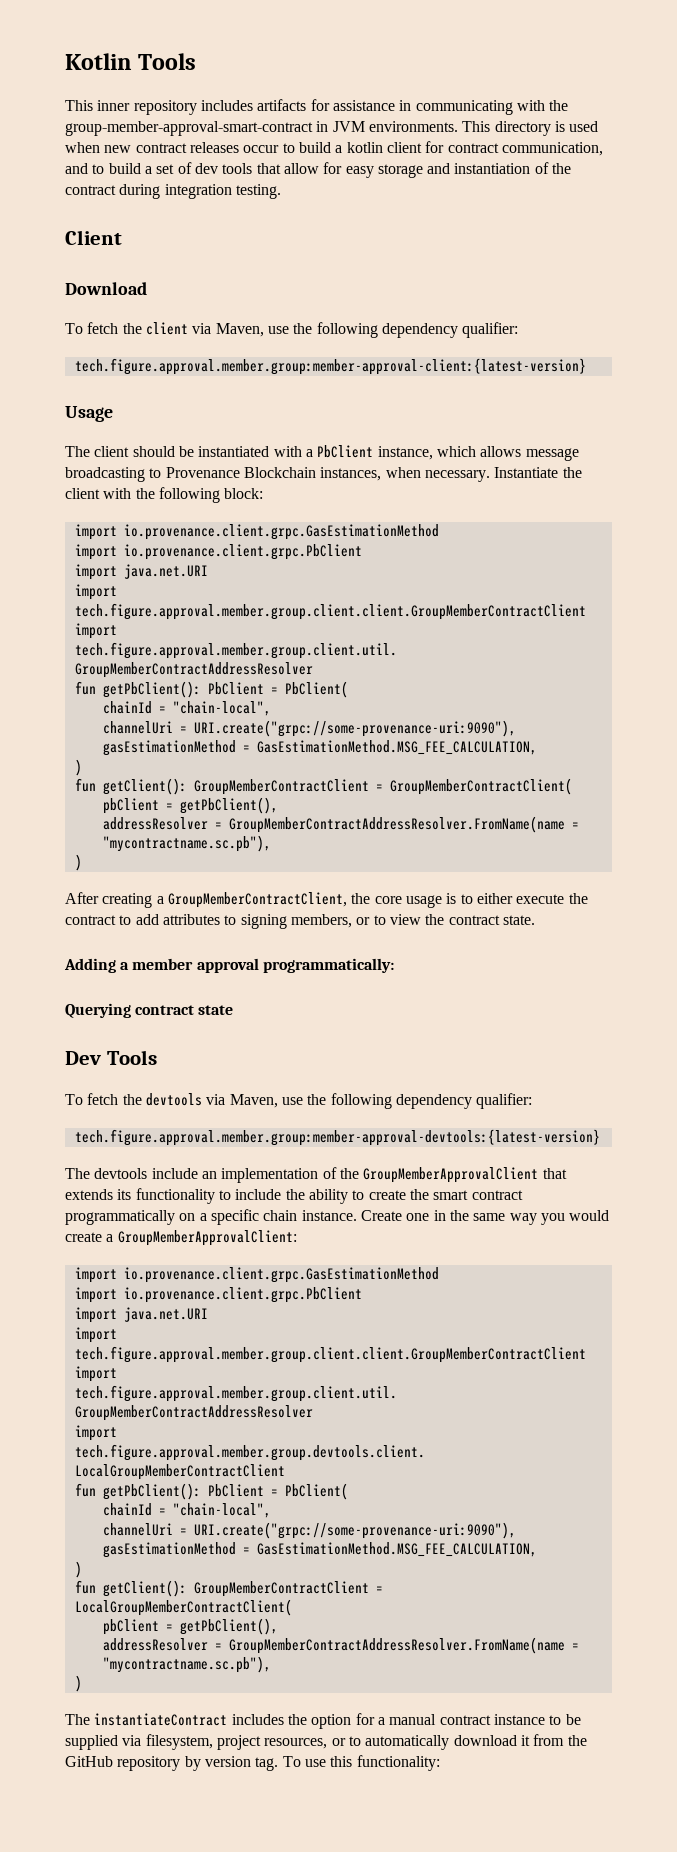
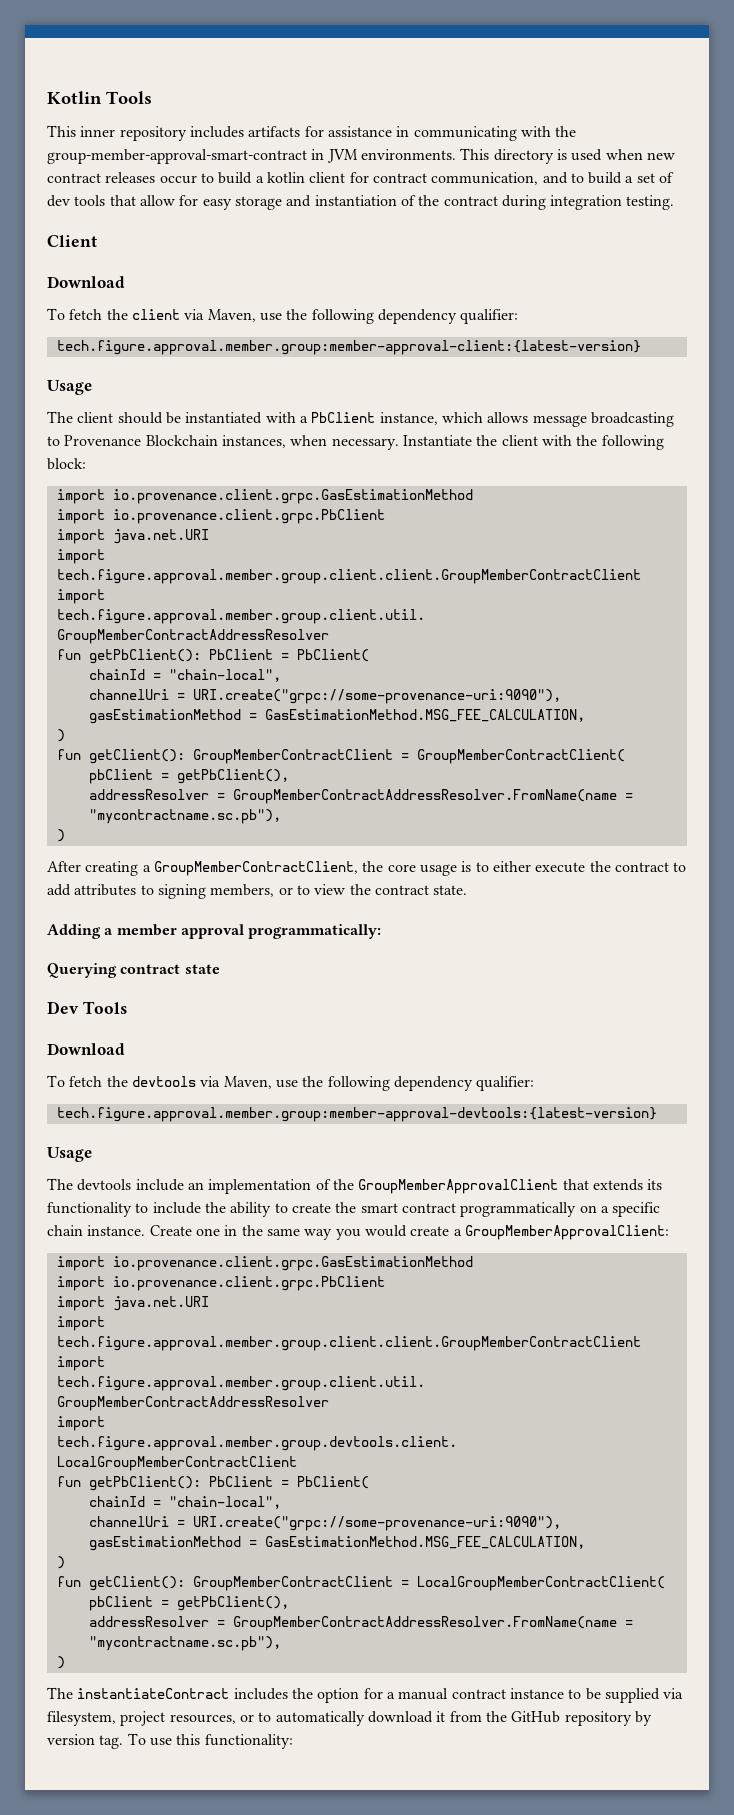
(157, 1057) none -> [47,1043,125,1055] // Download
(600, 1137) none -> [47,1147,92,1162] // Usage

